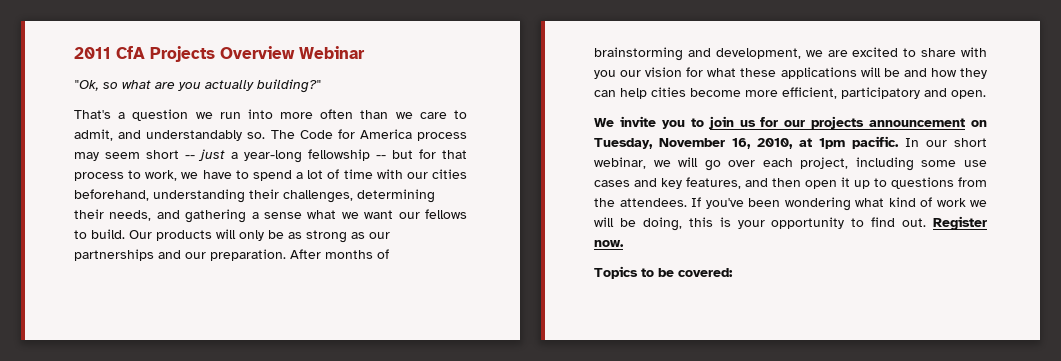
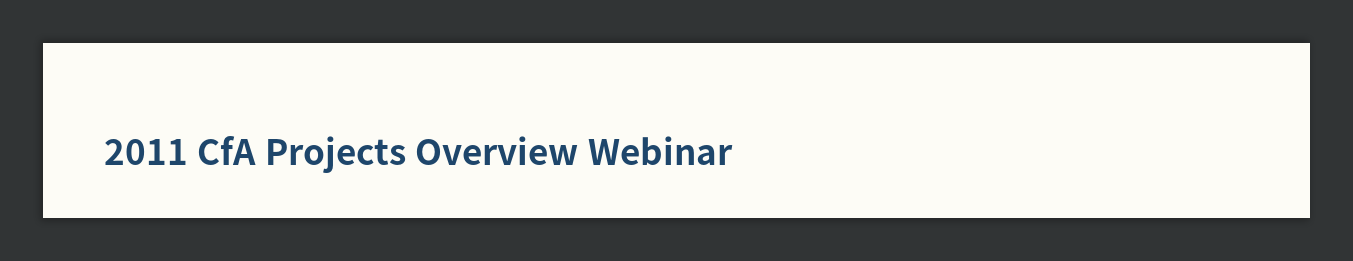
[74,79,321,93] [74,109,468,121] [74,129,467,141] [74,149,467,163] [74,169,467,181] [74,189,435,203] [74,209,467,223] [74,229,390,243] [74,249,389,261] [594,47,987,61] [594,67,987,79] [594,87,986,99] [594,116,987,129] [594,136,987,149] [594,157,987,171] [594,177,987,189] [594,197,987,211] [594,216,987,231] [594,240,624,247] [594,266,733,279] // "Ok, so what are you actually building?" // That's a question we run into more often than we care to admit, and understandably so. The Code for America process may seem short -- just a year-long fellowship -- but for that process to work, we have to spend a lot of time with our cities beforehand, understanding their challenges, determining their needs, and gathering a sense what we want our fellows to build. Our products will only be as strong as our partnerships and our preparation. After months of brainstorming and development, we are excited to share with you our vision for what these applications will be and how they can help cities become more efficient, participatory and open. // We invite you to join us for our projects announcement on Tuesday, November 16, 2010, at 1pm pacific. In our short webinar, we will go over each project, including some use cases and key features, and then open it up to questions from the attendees. If you've been wondering what kind of work we will be doing, this is your opportunity to find out. Register now. // Topics to be covered: -> (733, 150) none

